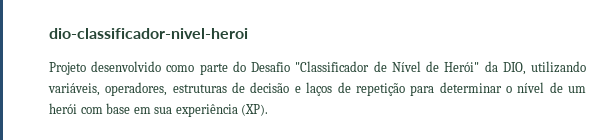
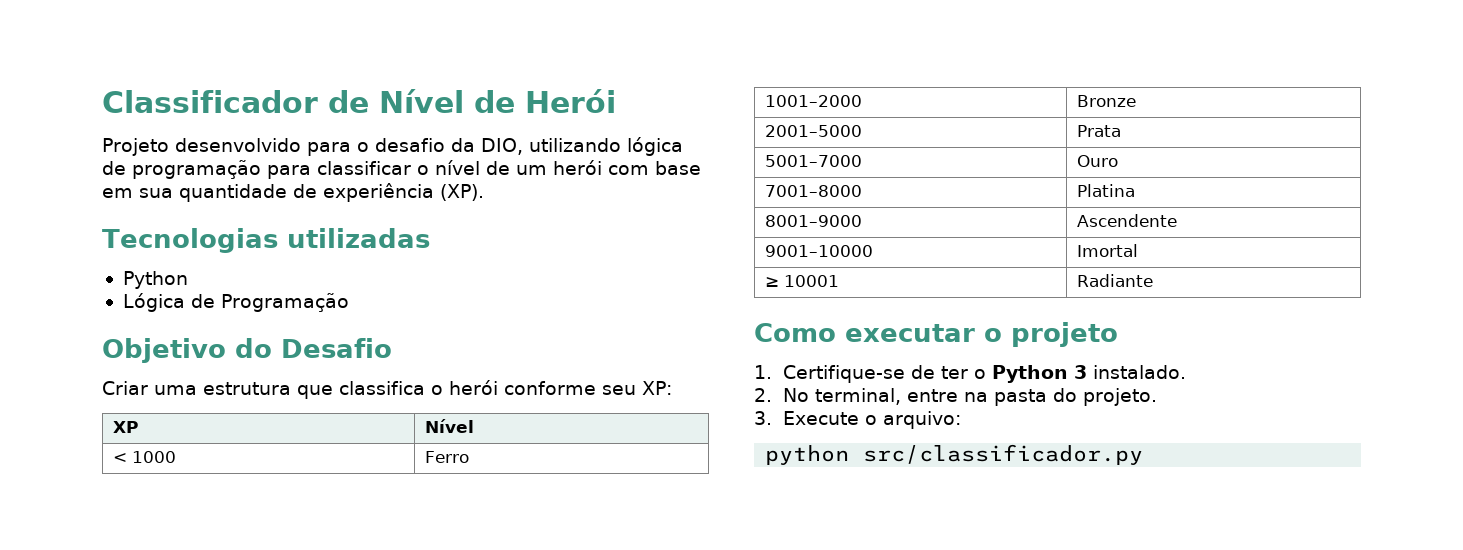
[49,28,248,39] [49,61,586,75] [48,82,502,96] dio-classificador-nivel-heroi // Projeto desenvolvido como parte do Desafio "Classificador de Nível de Herói" da DIO, utilizando variáveis, operadores, estruturas de decisão e laços de repetição para determinar -> [102,89,616,113] [102,137,683,156] [102,160,411,179] Classificador de Nível de Herói // Projeto desenvolvido para o desafio da DIO, utilizando lógica de programação para classificar
(173, 110) none -> [179,184,317,202] quantidade de
(269, 110) none -> [102,228,430,253] [122,271,188,289] [122,293,349,312] [102,338,392,363] [102,380,672,399] [112,421,138,433] [424,419,474,433] [112,451,176,463] [424,451,469,463] [764,95,862,107] [1076,95,1136,107] [764,125,862,137] [1076,125,1121,137] [764,155,862,167] [1076,155,1118,167] [764,185,862,197] [1076,184,1135,197] [764,215,862,227] [1076,214,1177,227] [764,245,873,257] [1076,244,1138,257] [764,275,839,287] [1076,274,1153,287] [754,322,1118,347] [754,365,1187,383] [754,388,1158,406] [754,411,962,429] [765,444,1144,465] // Tecnologias utilizadas // Python // Lógica de Programação // Objetivo do Desafio // Criar uma estrutura que classifica o herói conforme seu XP: // XP | Nível // < 1000 | Ferro // 1001–2000 | Bronze // 2001–5000 | Prata // 5001–7000 | Ouro // 7001–8000 | Platina // 8001–9000 | Ascendente // 9001–10000 | Imortal // ≥ 10001 | Radiante // Como executar o projeto // 1. Certifique-se de ter o Python 3 instalado. // 2. No terminal, entre na pasta do projeto. // 3. Execute o arquivo: // python src/classificador.py

